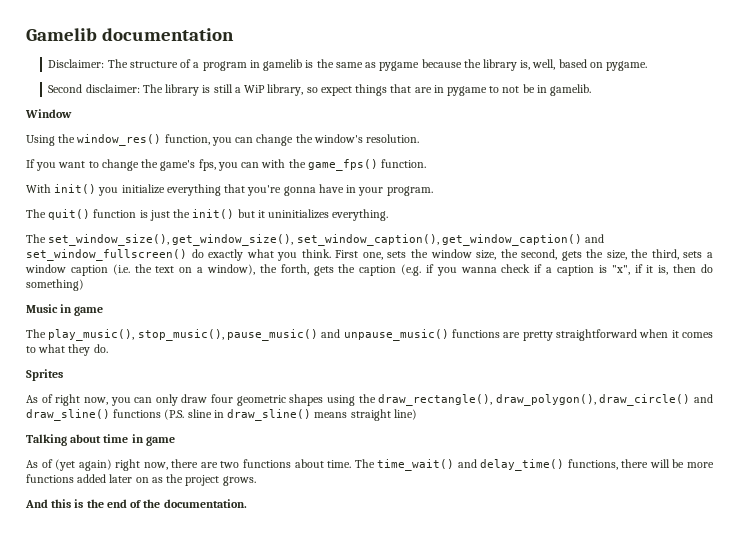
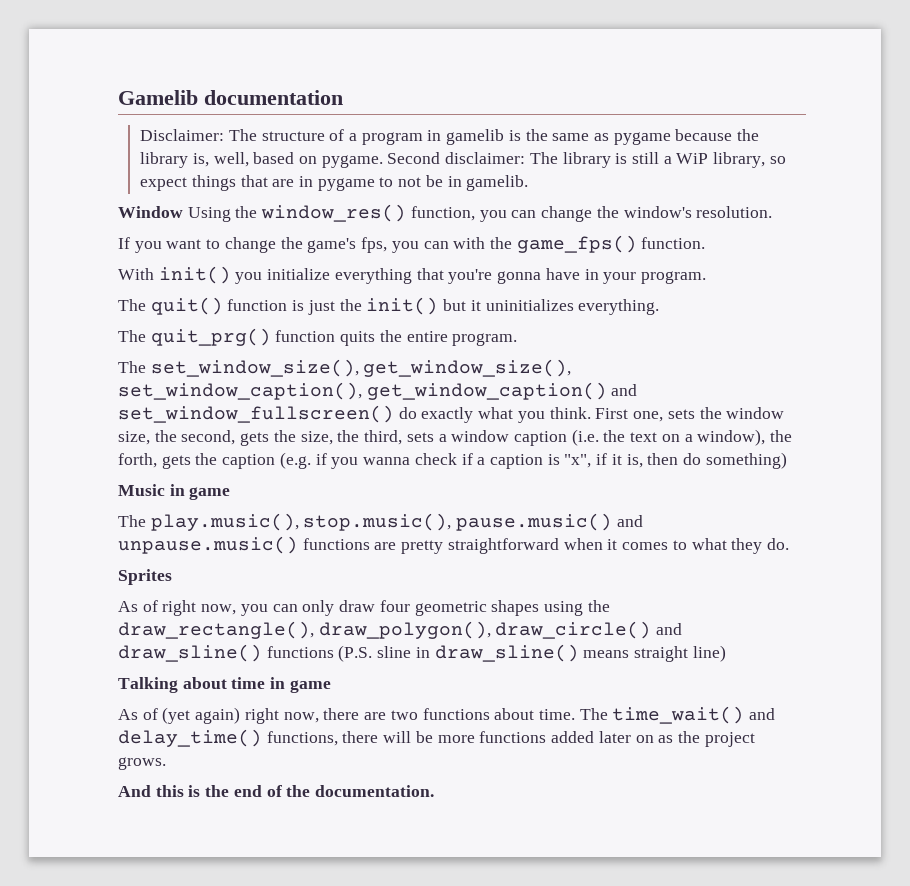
(648, 66) // -> (383, 161) none
(72, 113) // -> (183, 212) none
(389, 215) none -> [118,328,518,346] // The quit_prg() function quits the entire program.
[48,329,449,341] play_music(), stop_music(), pause_music() and unpause_music() -> [150,513,643,531] [118,536,298,554] play.music(), stop.music(), pause.music() and unpause.music()

